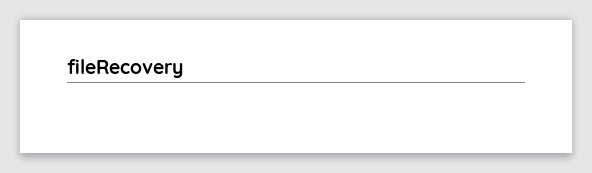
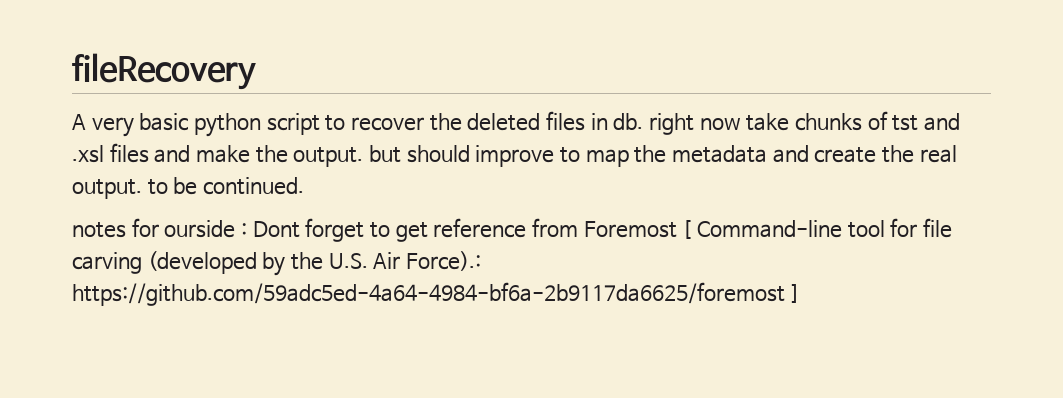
(183, 68) none -> [72,111,961,137] [72,143,957,167] [72,177,305,199] [72,218,952,242] [72,251,482,276] [72,282,800,306] // A very basic python script to recover the deleted files in db. right now take chunks of tst and .xsl files and make the output. but should improve to map the metadata and create the real output. to be continued. // notes for ourside : Dont forget to get reference from Foremost [ Command-line tool for file carving (developed by the U.S. Air Force).: https://github.com/59adc5ed-4a64-4984-bf6a-2b9117da6625/foremost ]

